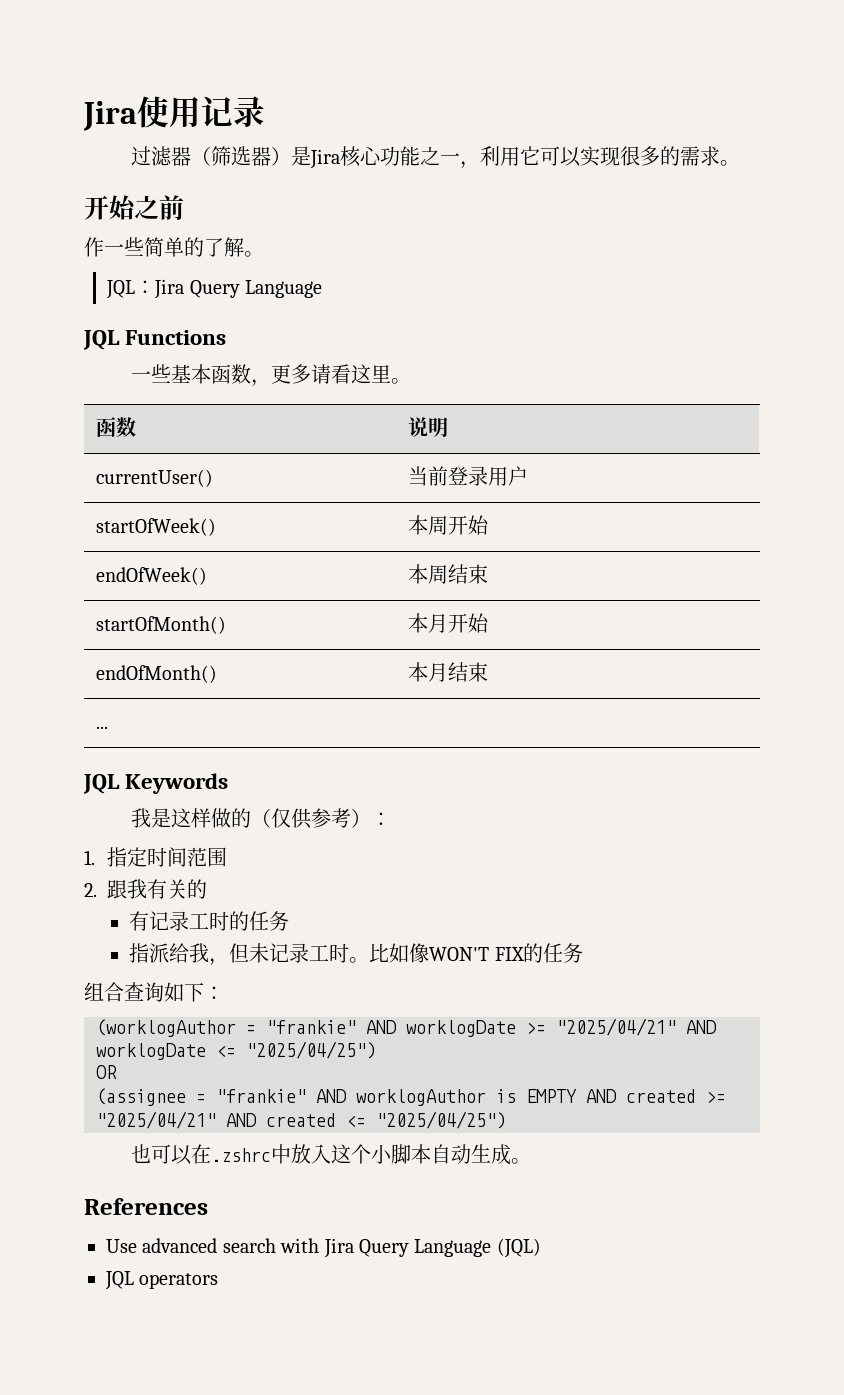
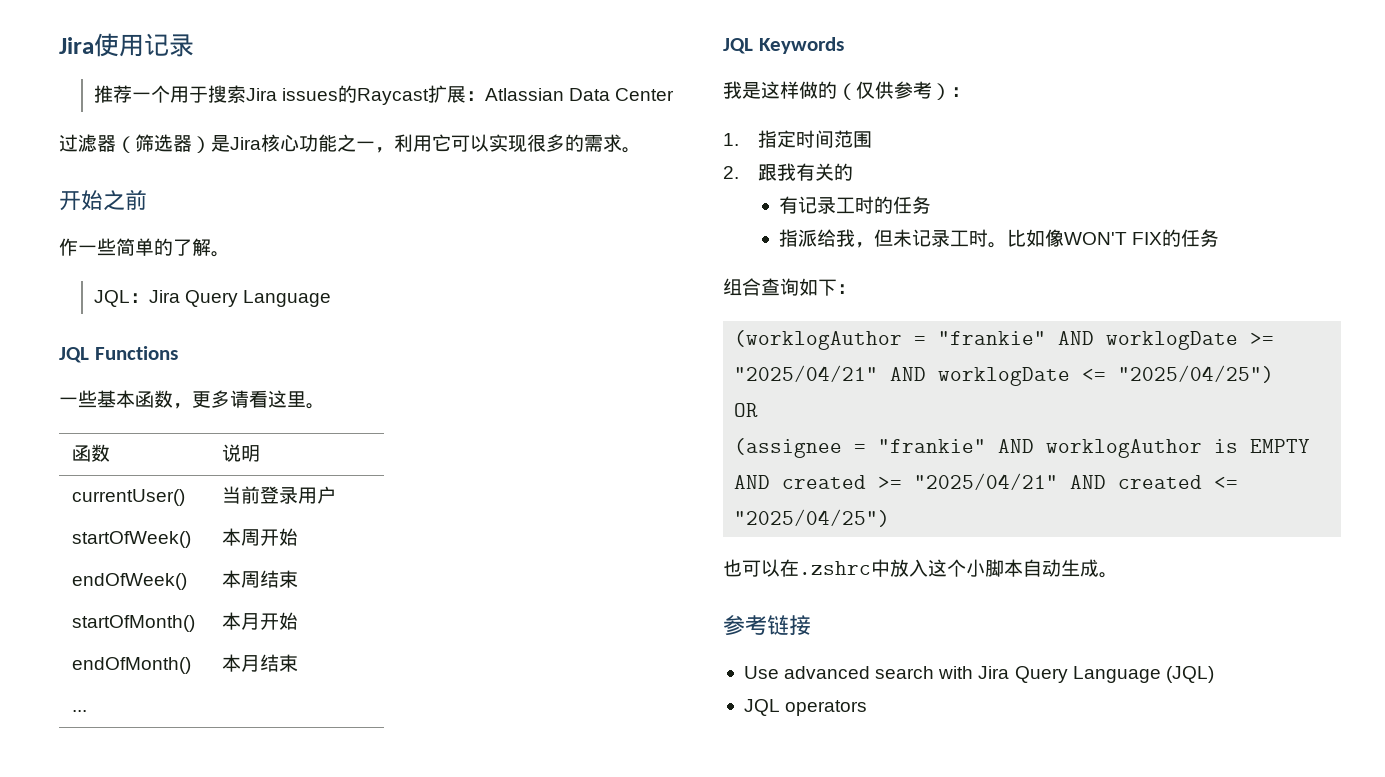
(265, 112) none -> [93,85,675,105] // 推荐一个用于搜索Jira issues的Raycast扩展：Atlassian Data Center
[84,1198,208,1215] References -> [723,615,811,636] 参考链接

